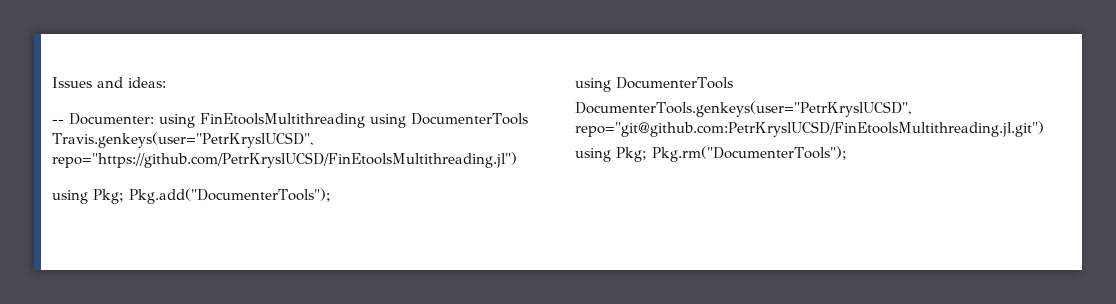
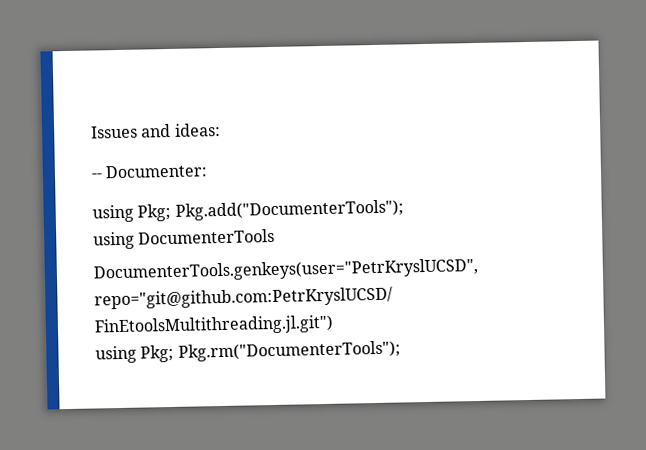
[159,113,528,128] [52,132,313,148] [52,152,517,168] using FinEtoolsMultithreading using DocumenterTools Travis.genkeys(user="PetrKryslUCSD", repo="https://github.com/PetrKryslUCSD/FinEtoolsMultithreading.jl") -> (209, 171) none

